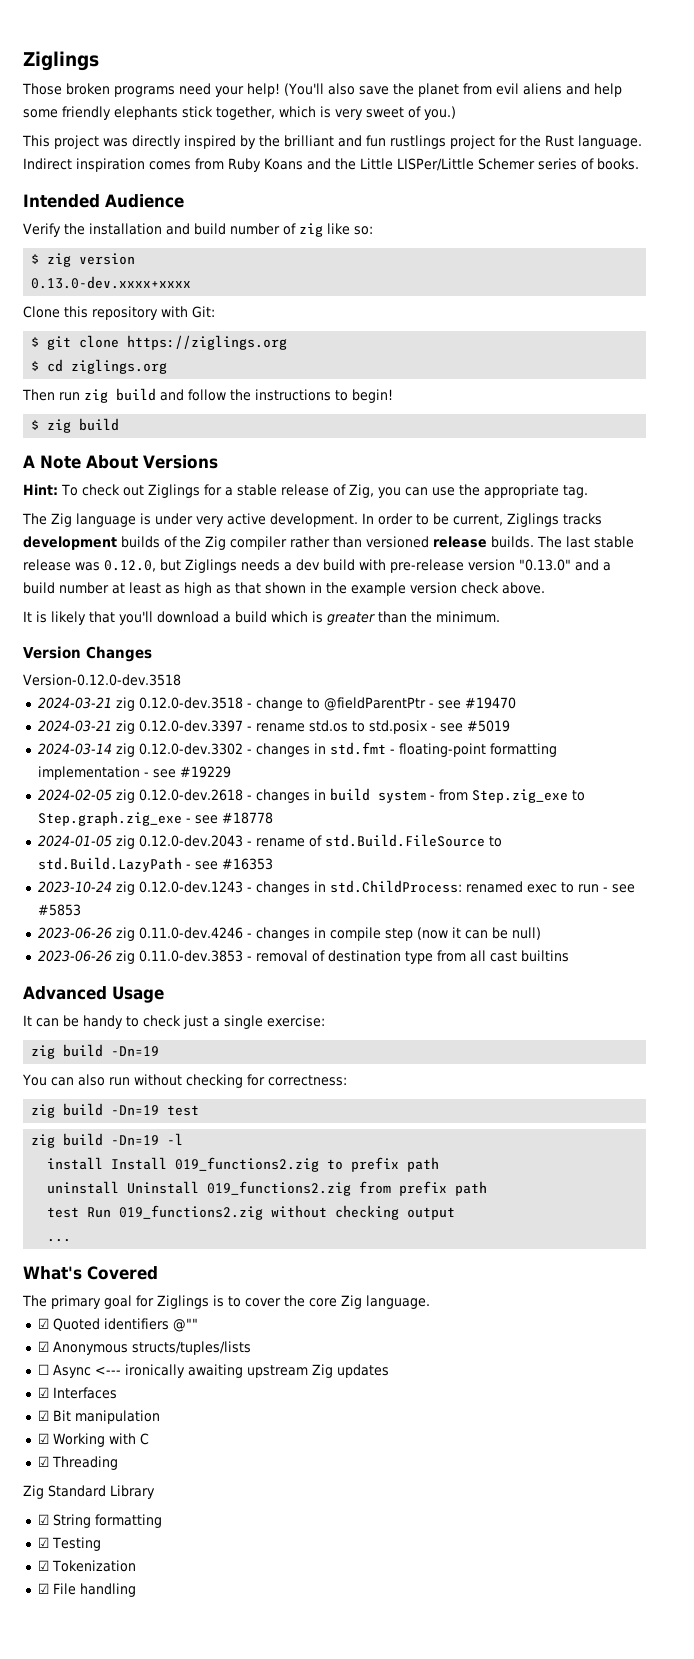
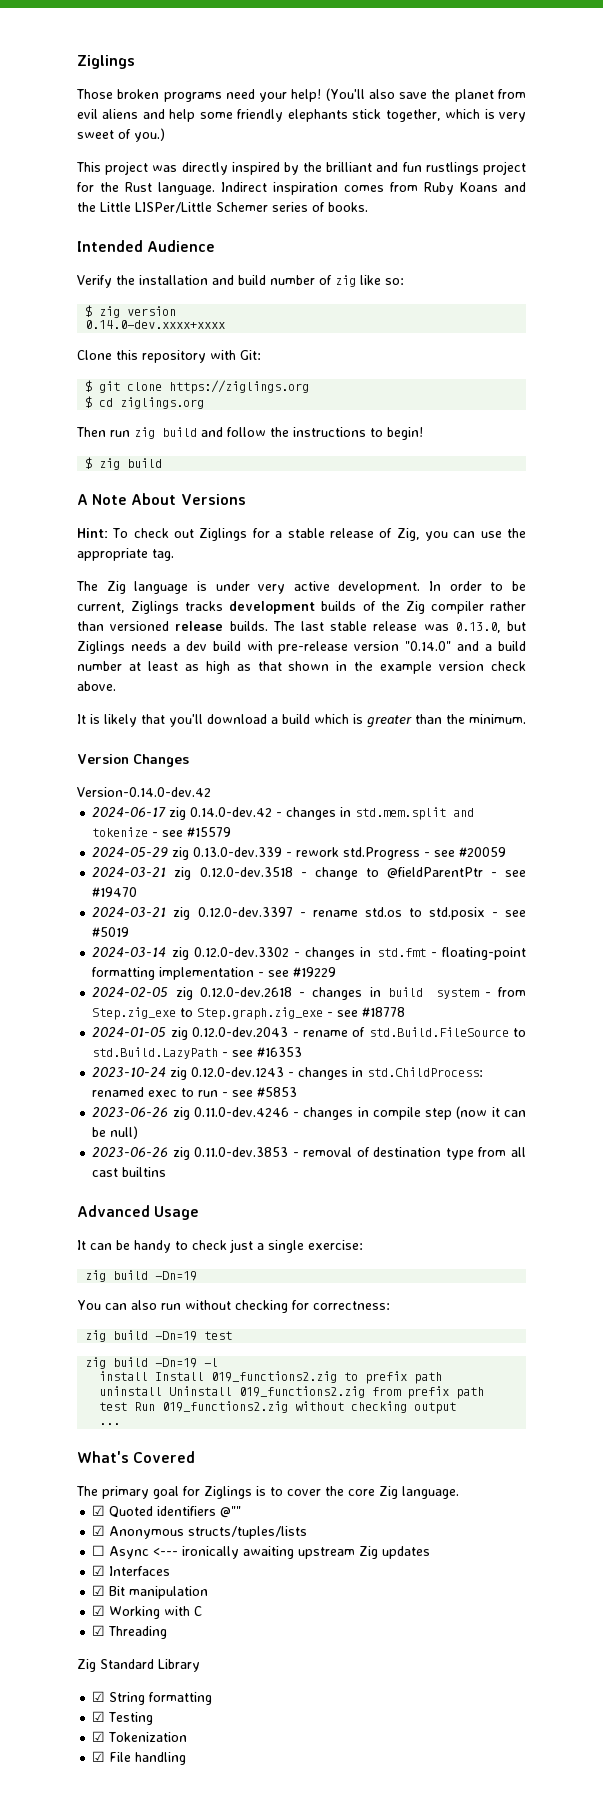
[31,276,192,289] 0.13.0-dev.xxxx+xxxx -> [85,320,226,329] 0.14.0-dev.xxxx+xxxx
[104,560,156,572] 0.12.0, -> [454,622,501,633] 0.13.0,
[519,559,571,571] "0.13.0" -> [405,641,452,651] "0.14.0"
[23,674,181,686] Version-0.12.0-dev.3518 -> [77,787,211,797] [92,807,475,820] [92,827,232,837] [92,847,507,860] Version-0.14.0-dev.42 // 2024-06-17 zig 0.14.0-dev.42 - changes in std.mem.split and tokenize - see #15579 // 2024-05-29 zig 0.13.0-dev.339 - rework std.Progress - see #20059

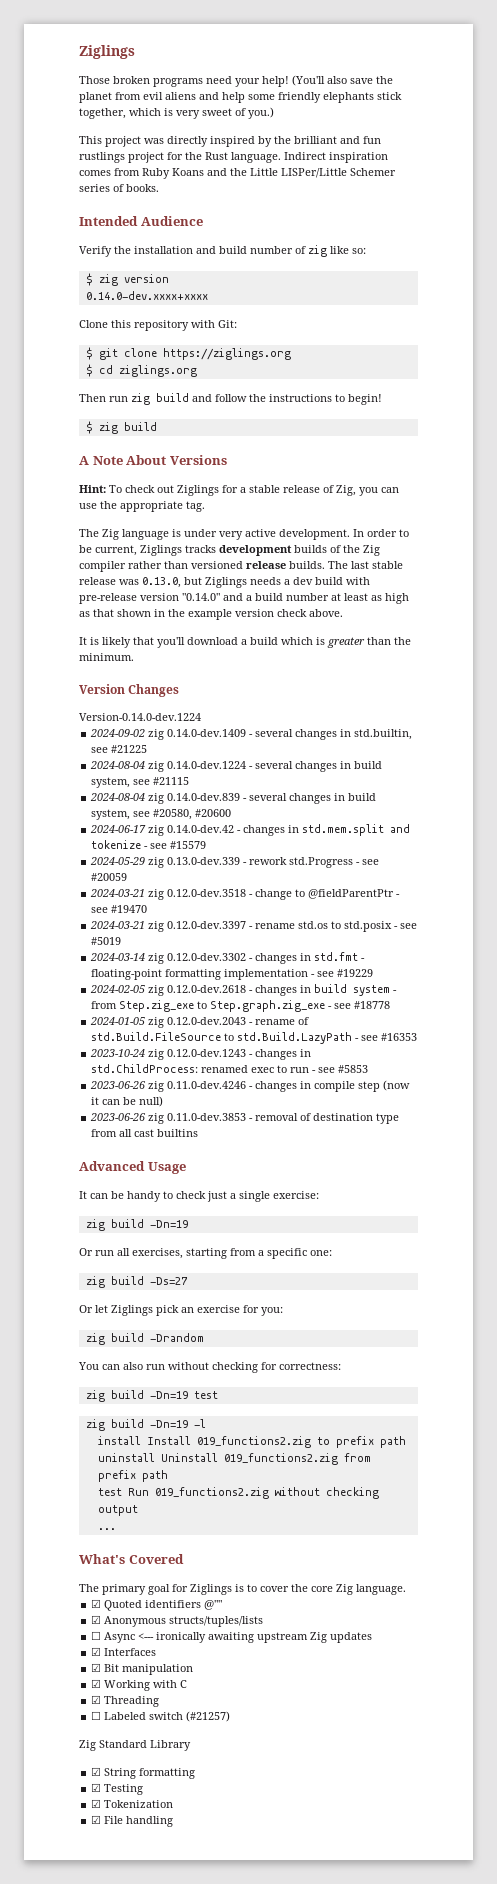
[77,787,211,797] Version-0.14.0-dev.42 -> [79,713,201,721] [90,729,413,740] [91,745,148,753] [90,761,383,772] [91,777,190,788] [90,793,377,804] [91,809,232,820] Version-0.14.0-dev.1224 // 2024-09-02 zig 0.14.0-dev.1409 - several changes in std.builtin, see #21225 // 2024-08-04 zig 0.14.0-dev.1224 - several changes in build system, see #21115 // 2024-08-04 zig 0.14.0-dev.839 - several changes in build system, see #20580, #20600
(198, 1276) none -> [79,1248,332,1259] [85,1276,188,1288] [79,1305,283,1316] [85,1333,204,1345] // Or run all exercises, starting from a specific one: // zig build -Ds=27 // Or let Ziglings pick an exercise for you: // zig build -Drandom
(168, 1632) none -> [91,1711,231,1722] // ☐ Labeled switch (#21257)

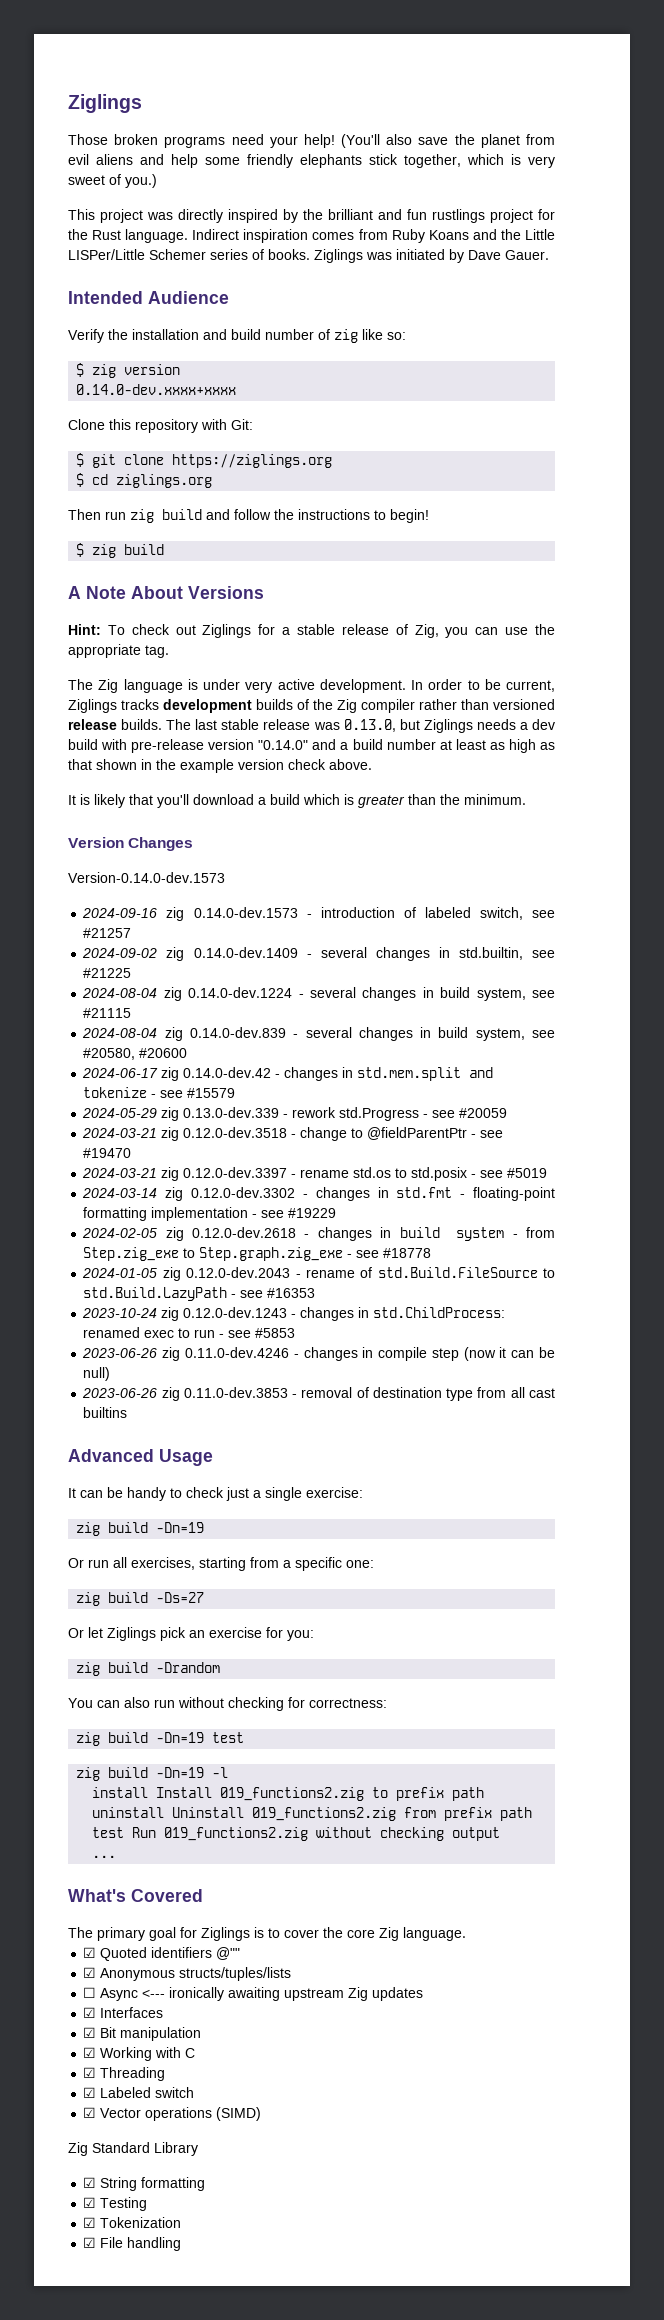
(159, 188) none -> [314,249,549,263] Ziglings was initiated by Dave Gauer.
[79,713,201,721] Version-0.14.0-dev.1224 -> [68,872,225,883] [82,907,555,921] [83,928,132,938] Version-0.14.0-dev.1573 // 2024-09-16 zig 0.14.0-dev.1573 - introduction of labeled switch, see #21257
[91,1711,102,1720] ☐ -> [83,2087,97,2098] ☑
[186,1711,231,1722] (#21257) -> [83,2107,262,2121] // ☑ Vector operations (SIMD)

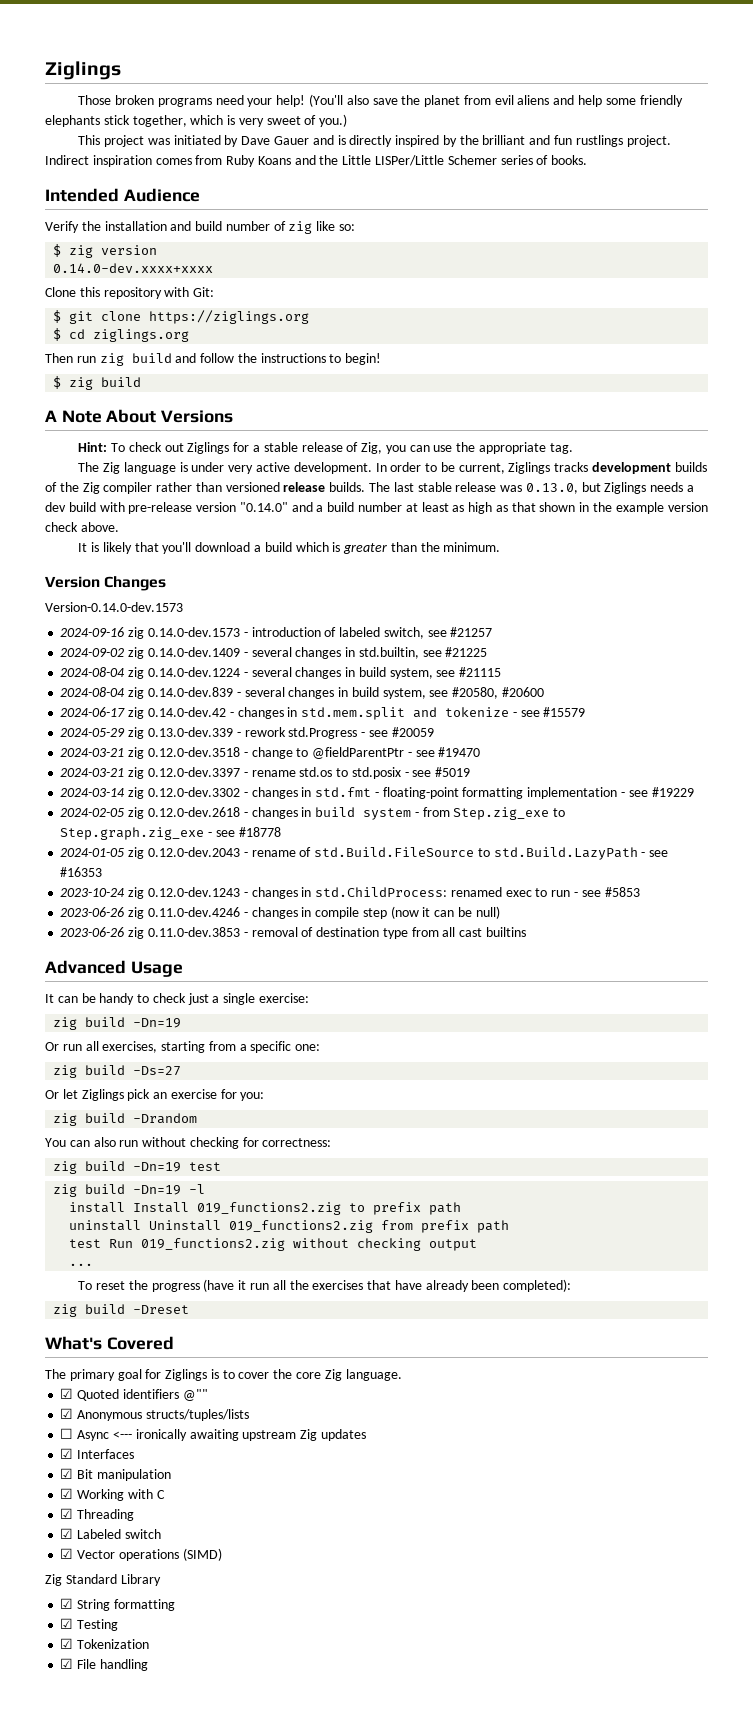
(173, 216) none -> [173,135,346,147] initiated by Dave Gauer and is
[490,209,555,223] [68,229,189,243] project for the Rust language. -> [626,135,671,147] project.
[314,249,549,263] Ziglings was initiated by Dave Gauer. -> (588, 160) none
(117, 1856) none -> [78,1279,572,1292] [53,1304,190,1317] // To reset the progress (have it run all the exercises that have already been completed): // zig build -Dreset

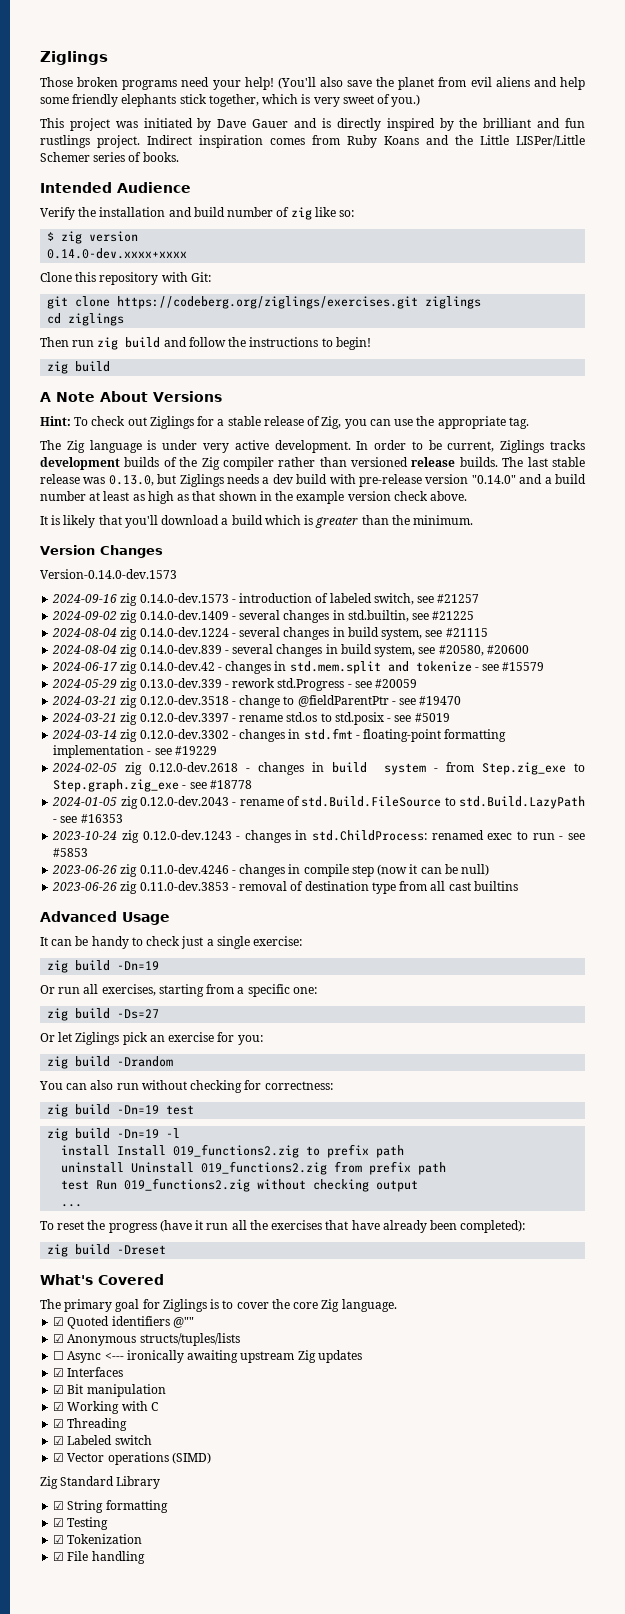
[53,310,62,323] $ -> (211, 277) none
[149,310,310,324] [53,328,190,342] https://ziglings.org // $ cd ziglings.org -> [117,296,482,309] [47,313,125,326] https://codeberg.org/ziglings/exercises.git ziglings // cd ziglings
[53,376,62,389] $ -> (371, 343) none

